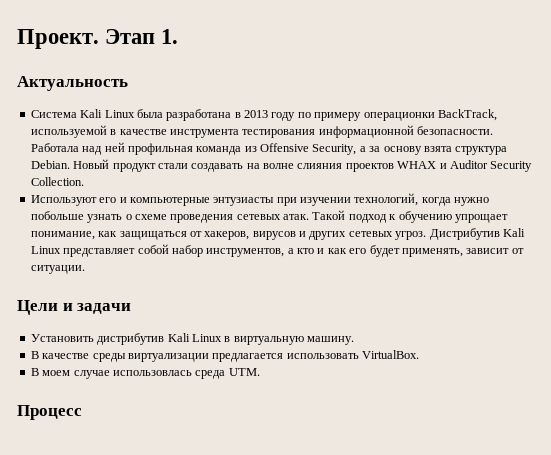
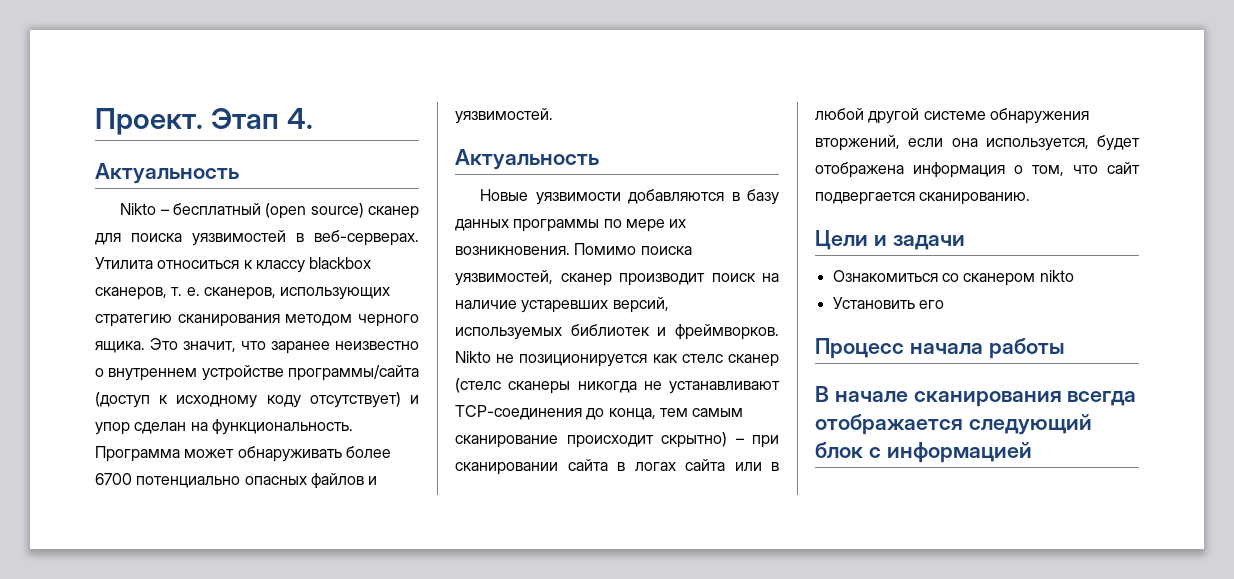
[161,29,179,44] [17,76,128,91] [30,109,497,121] [30,125,493,138] [30,142,508,155] [30,159,533,172] [30,177,84,186] [30,193,490,206] [30,210,508,223] [30,228,525,240] [30,244,524,257] [30,265,85,274] [17,300,132,315] [30,333,354,345] [30,350,419,362] [30,368,260,379] [17,405,82,420] 1. // Актуальность // Система Kali Linux была разработана в 2013 году по примеру операционки BackTrack, используемой в качестве инструмента тестирования информационной безопасности. Работала над ней профильная команда из Offensive Security, а за основу взята структура Debian. Новый продукт стали создавать на волне слияния проектов WHAX и Auditor Security Collection. // Используют его и компьютерные энтузиасты при изучении технологий, когда нужно побольше узнать о схеме проведения сетевых атак. Такой подход к обучению упрощает понимание, как защищаться от хакеров, вирусов и других сетевых угроз. Дистрибутив Kali Linux представляет собой набор инструментов, а кто и как его будет применять, зависит от ситуации. // Цели и задачи // Установить дистрибутив Kali Linux в виртуальную машину. // В качестве среды виртуализации предлагается использовать VirtualBox. // В моем случае использовлась среда UTM. // Процесс -> [286,108,313,129] [95,163,239,184] [120,203,419,219] [95,230,419,246] [95,257,372,273] [95,287,391,300] [95,314,420,327] [95,338,419,354] [95,365,419,381] [95,392,420,408] [95,419,353,435] [95,446,391,462] [95,473,378,489] [455,108,553,124] [455,149,599,170] [480,189,779,205] [455,219,687,232] [455,243,692,255] [455,270,779,286] [455,297,669,313] [455,324,779,340] [455,351,779,367] [455,378,780,394] [455,405,744,420] [455,432,779,448] [455,459,779,475] [815,108,1089,124] [815,135,1140,151] [815,162,1140,178] [815,192,1031,205] [815,230,965,250] [832,270,1074,286] [832,297,944,309] [815,338,1065,359] [815,386,1137,407] [815,414,1092,435] [815,442,1032,463] 4. // Актуальность // Nikto – бесплатный (open source) сканер для поиска уязвимостей в веб-серверах. Утилита относиться к классу blackbox сканеров, т. е. сканеров, использующих стратегию сканирования методом черного ящика. Это значит, что заранее неизвестно о внутреннем устройстве программы/сайта (доступ к исходному коду отсутствует) и упор сделан на функциональность. Программа может обнаруживать более 6700 потенциально опасных файлов и уязвимостей. // Актуальность // Новые уязвимости добавляются в базу данных программы по мере их возникновения. Помимо поиска уязвимостей, сканер производит поиск на наличие устаревших версий, используемых библиотек и фреймворков. Nikto не позиционируется как стелс сканер (стелс сканеры никогда не устанавливают TCP-соединения до конца, тем самым сканирование происходит скрытно) – при сканировании сайта в логах сайта или в любой другой системе обнаружения вторжений, если она используется, будет отображена информация о том, что сайт подвергается сканированию. // Цели и задачи // Ознакомиться со сканером nikto // Установить его // Процесс начала работы // В начале сканирования всегда отображается следующий блок с информацией

